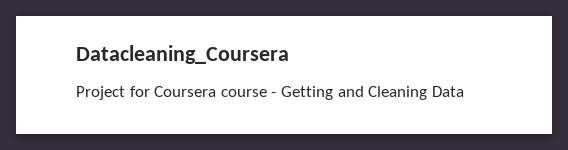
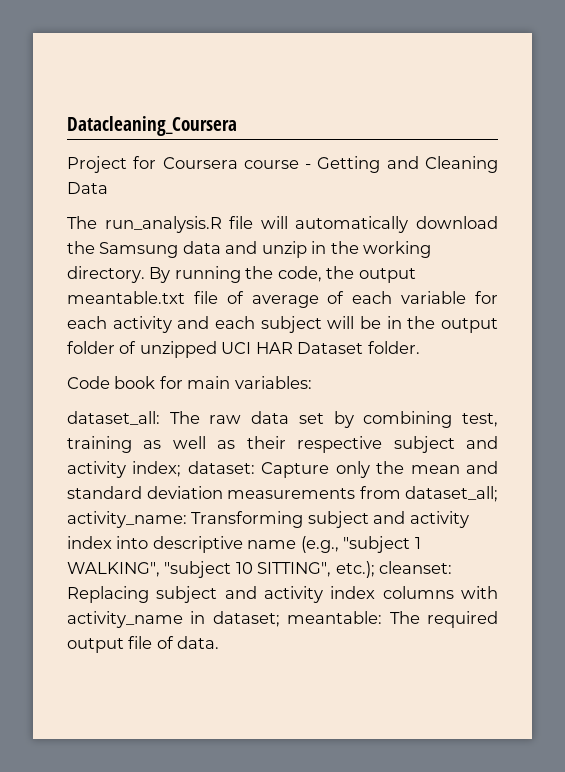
(464, 91) none -> [67,216,498,233] [67,241,432,258] [67,266,416,283] [67,291,498,308] [67,316,499,333] [67,341,420,358] [67,376,312,389] [67,411,499,428] [67,436,498,453] [67,461,499,478] [67,486,498,502] [67,511,469,528] [67,536,421,553] [67,561,453,578] [67,586,498,603] [67,611,498,628] [67,636,220,653] // The run_analysis.R file will automatically download the Samsung data and unzip in the working directory. By running the code, the output meantable.txt file of average of each variable for each activity and each subject will be in the output folder of unzipped UCI HAR Dataset folder. // Code book for main variables: // dataset_all: The raw data set by combining test, training as well as their respective subject and activity index; dataset: Capture only the mean and standard deviation measurements from dataset_all; activity_name: Transforming subject and activity index into descriptive name (e.g., "subject 1 WALKING", "subject 10 SITTING", etc.); cleanset: Replacing subject and activity index columns with activity_name in dataset; meantable: The required output file of data.

